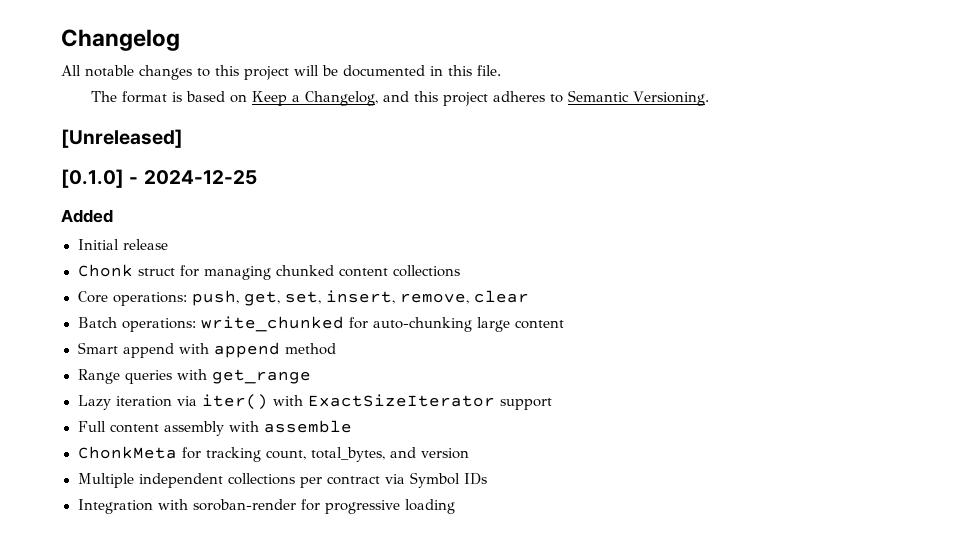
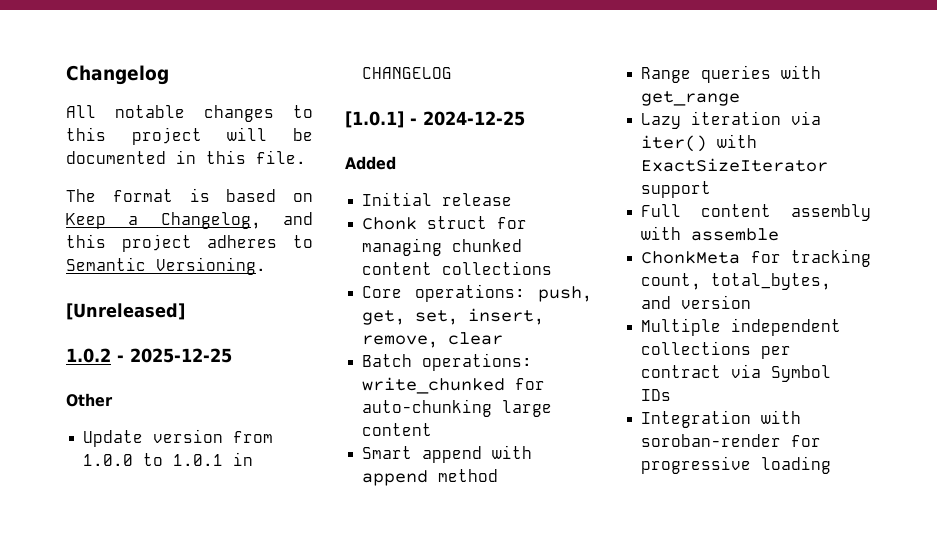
[61,169,124,188] [0.1.0] -> [66,348,232,363] [66,393,113,407] [83,429,274,447] [83,452,254,466] [362,67,453,79] [345,111,404,128] 1.0.2 - 2025-12-25 // Other // Update version from 1.0.0 to 1.0.1 in CHANGELOG // [1.0.1]

